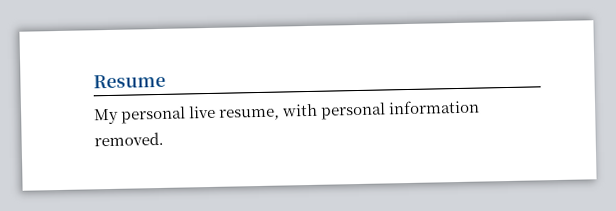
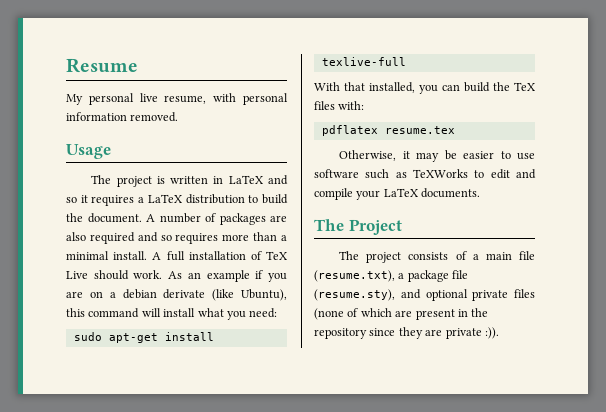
(164, 139) none -> [66,144,111,159] [91,175,288,187] [66,194,288,206] [66,213,287,225] [66,232,287,244] [66,251,288,261] [66,270,287,282] [66,289,287,301] [66,308,278,320] [73,332,214,343] [321,57,406,66] [314,82,536,94] [314,101,365,110] [321,125,455,136] [339,150,535,162] [314,169,536,179] [314,188,481,200] [314,219,402,235] [339,251,535,263] [314,270,469,282] [314,289,535,301] [314,308,489,320] [314,327,499,339] // Usage // The project is written in LaTeX and so it requires a LaTeX distribution to build the document. A number of packages are also required and so requires more than a minimal install. A full installation of TeX Live should work. As an example if you are on a debian derivate (like Ubuntu), this command will install what you need: // sudo apt-get install texlive-full // With that installed, you can build the TeX files with: // pdflatex resume.tex // Otherwise, it may be easier to use software such as TeXWorks to edit and compile your LaTeX documents. // The Project // The project consists of a main file (resume.txt), a package file (resume.sty), and optional private files (none of which are present in the repository since they are private :)).

